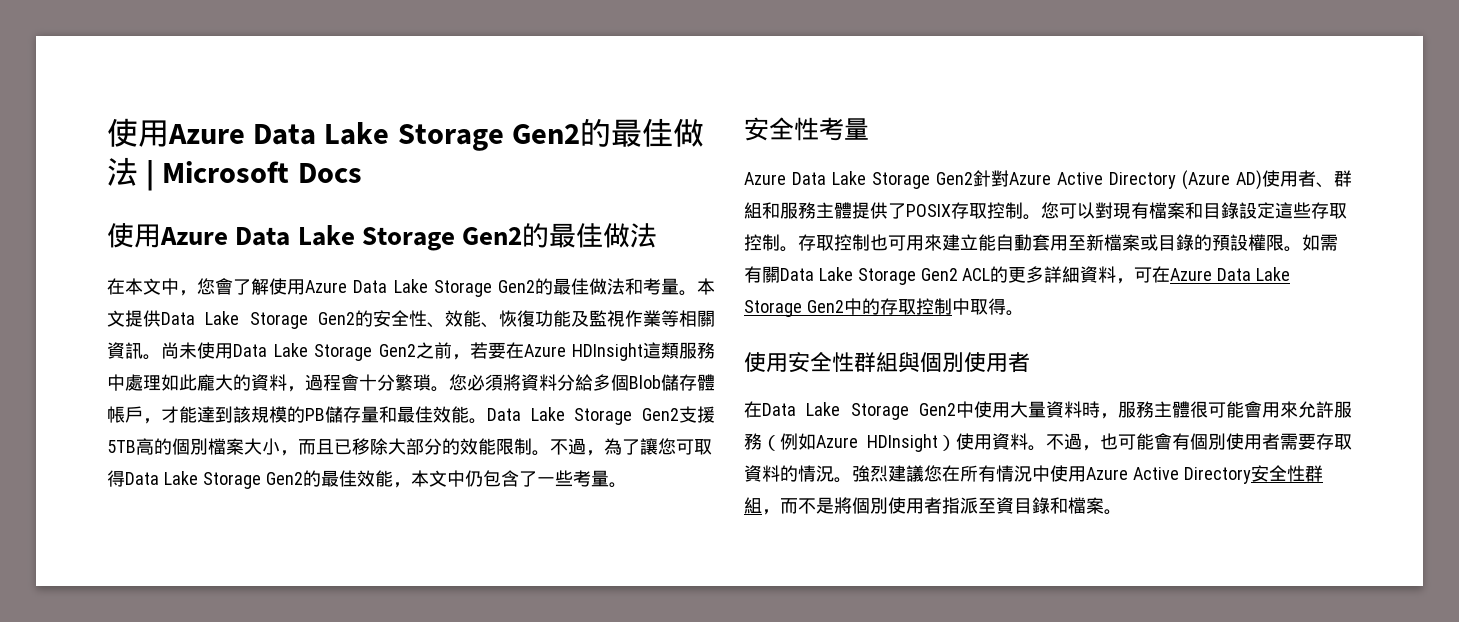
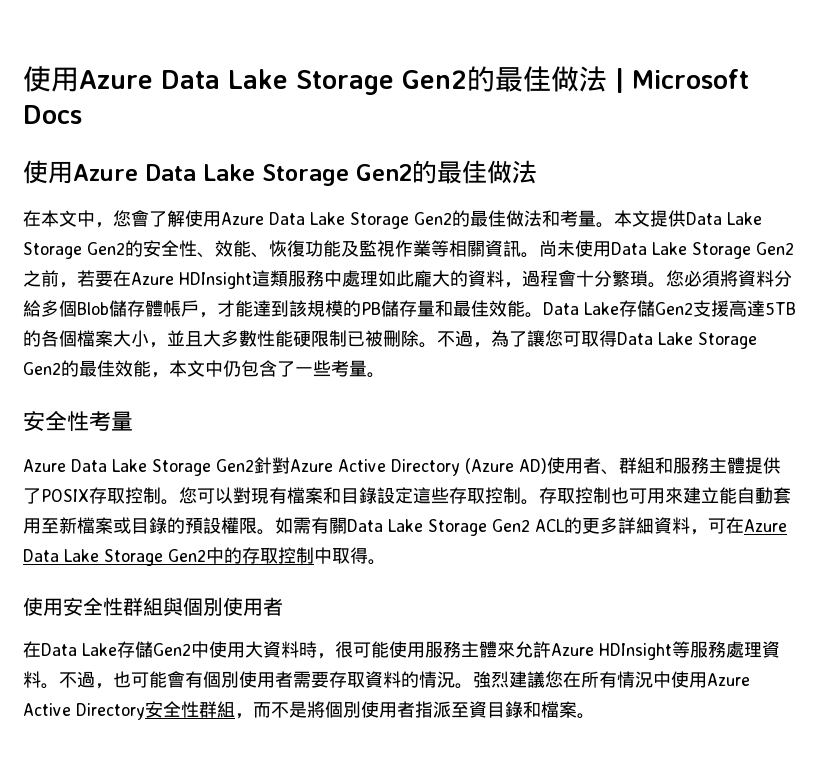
[574,408,633,425] Storage -> [619,300,655,317] 存儲
[107,438,532,456] 5TB高的個別檔案大小，而且已移除大部分的效能限制 -> [729,300,796,317] [23,330,419,348] 高達5TB的各個檔案大小，並且大多數性能硬限制已被刪除
[850,403,909,420] Storage -> [117,641,153,658] 存儲
[1028,401,1046,418] 量 -> (263, 649) none
[1118,401,1352,418] [744,433,992,452] 服務主體很可能會用來允許服務（例如Azure HDInsight）使用 -> [335,641,762,660] 很可能使用服務主體來允許Azure HDInsight等服務處理

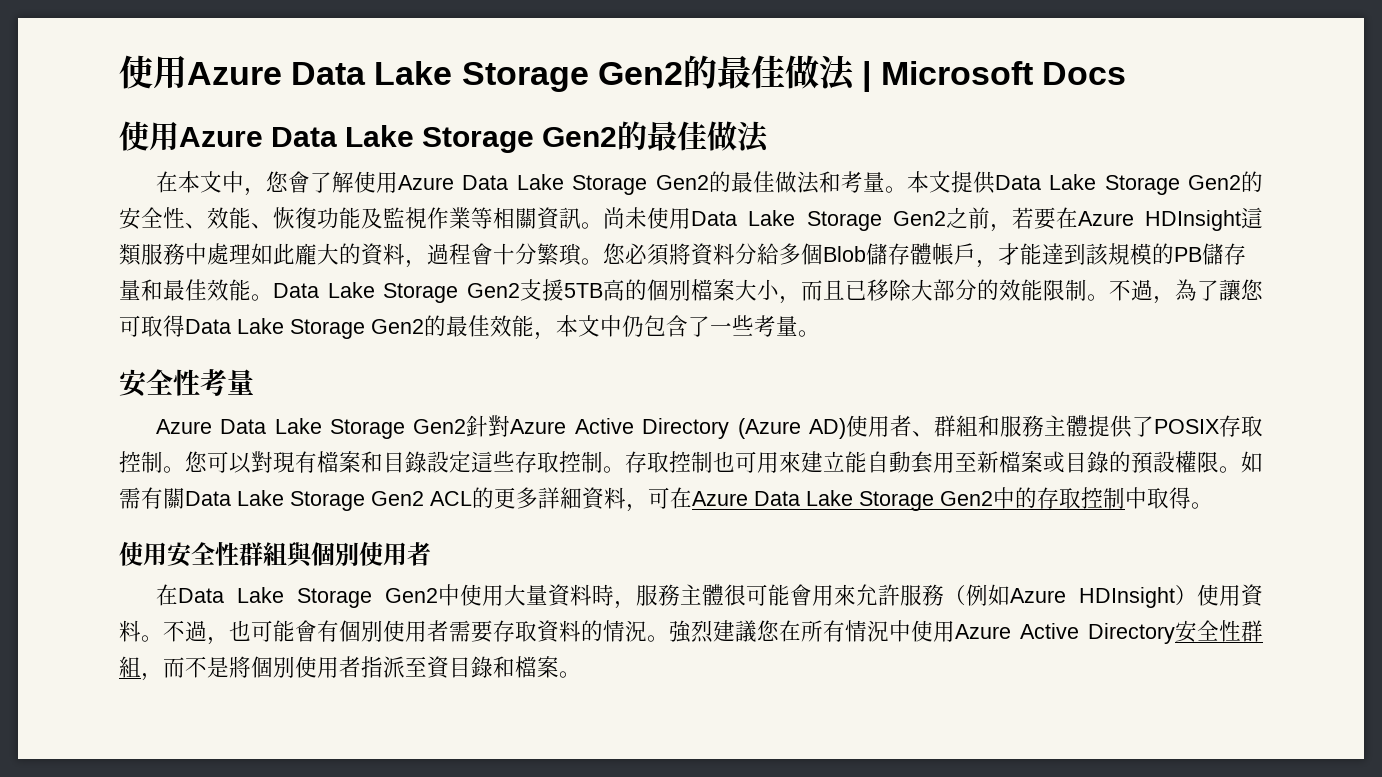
[619,300,655,317] 存儲 -> [383,283,459,303] Storage
[729,300,796,317] [23,330,419,348] 高達5TB的各個檔案大小，並且大多數性能硬限制已被刪除 -> [564,279,1087,304] 5TB高的個別檔案大小，而且已移除大部分的效能限制
[117,641,153,658] 存儲 -> [296,588,372,608] Storage
(263, 649) none -> [525,584,548,605] 量
[335,641,762,660] 很可能使用服務主體來允許Azure HDInsight等服務處理 -> [635,584,1241,608] 服務主體很可能會用來允許服務（例如Azure HDInsight）使用

